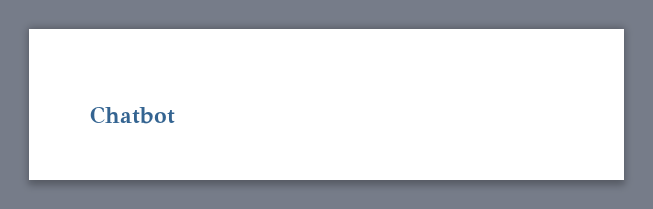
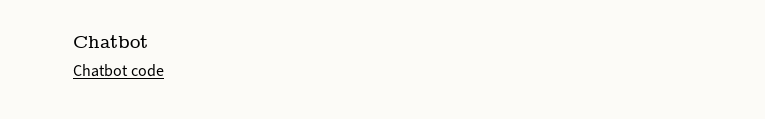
[90,106,175,124] Chatbot -> [73,35,148,48] [73,64,165,77] Chatbot // Chatbot code

